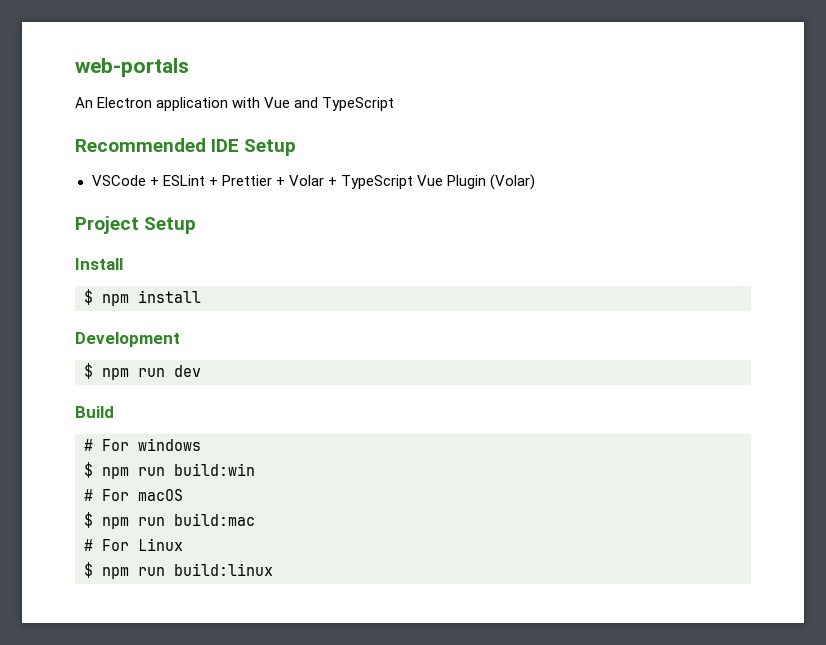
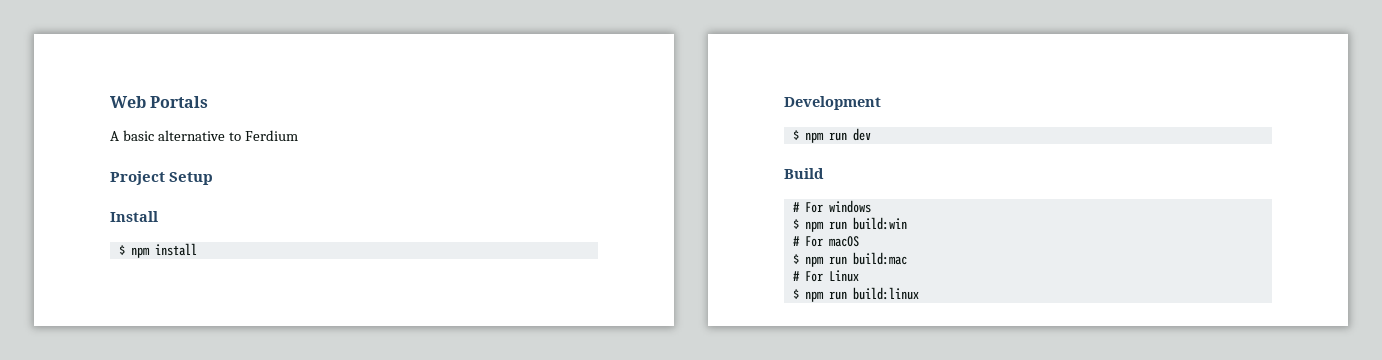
[75,58,189,77] [75,97,395,111] [75,138,297,156] [91,174,536,190] web-portals // An Electron application with Vue and TypeScript // Recommended IDE Setup // VSCode + ESLint + Prettier + Volar + TypeScript Vue Plugin (Volar) -> [110,96,209,108] [110,130,298,141] Web Portals // A basic alternative to Ferdium

